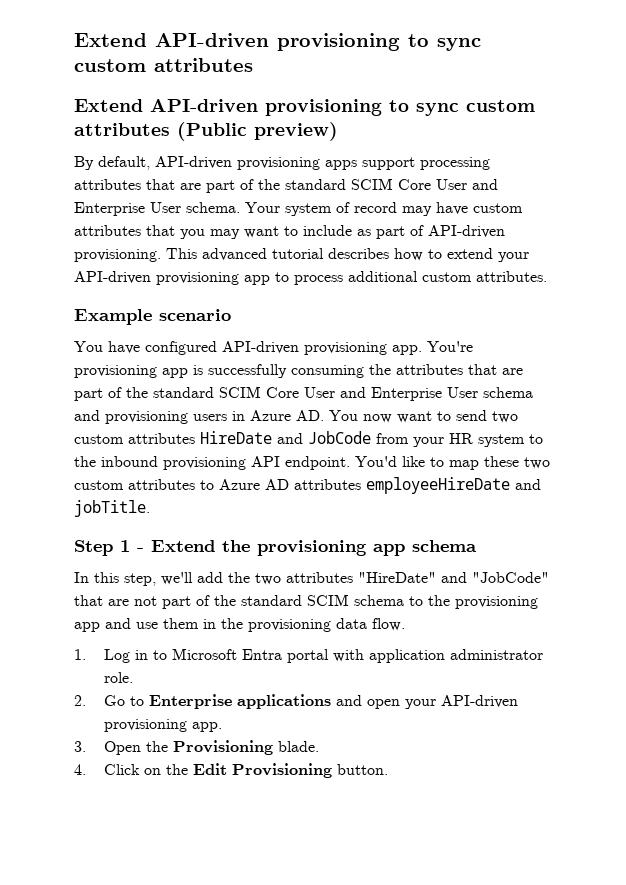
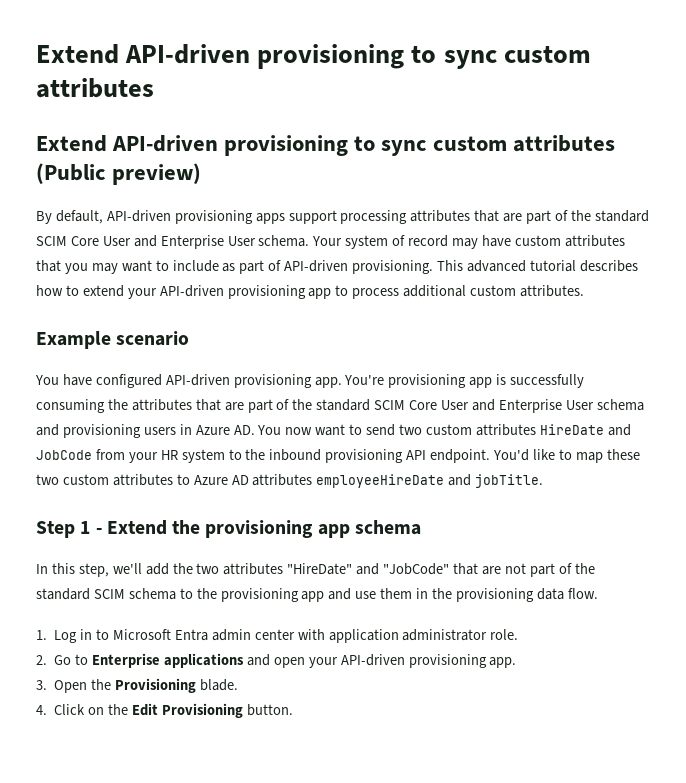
[286,649,329,663] portal -> [211,629,295,641] admin center

